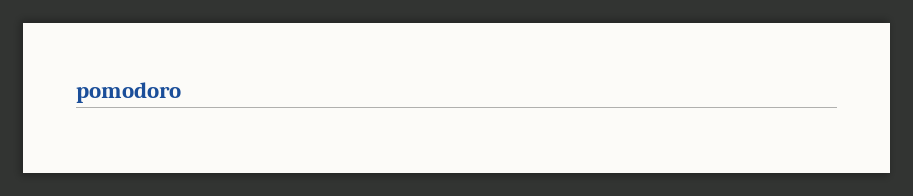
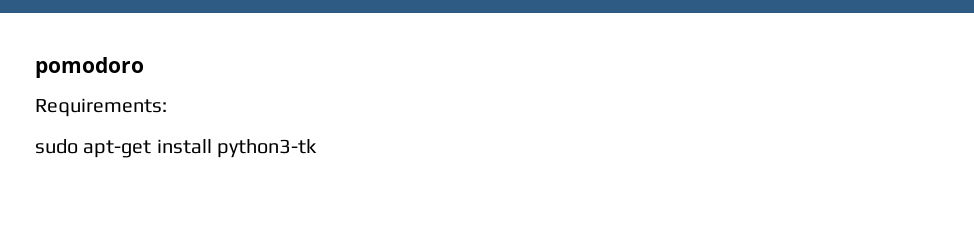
(181, 92) none -> [35,98,167,117] [35,139,318,158] // Requirements: // sudo apt-get install python3-tk

